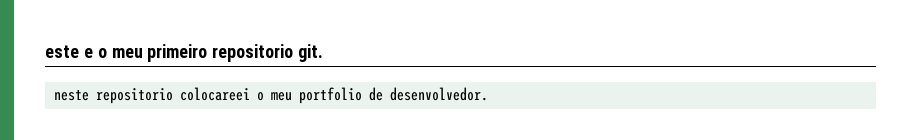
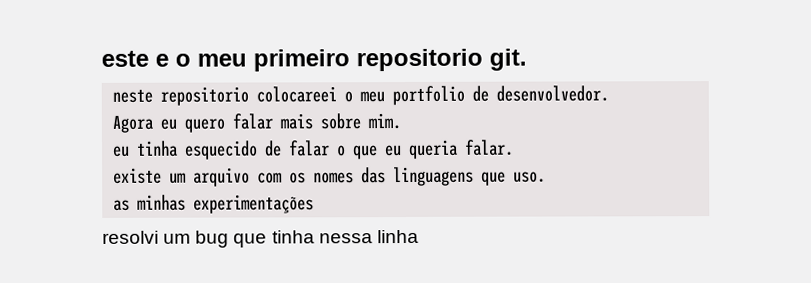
(489, 94) none -> [112,113,402,133] [113,139,515,160] [113,166,547,187] [113,194,315,214] [102,229,419,248] // Agora eu quero falar mais sobre mim. // eu tinha esquecido de falar o que eu queria falar. // existe um arquivo com os nomes das linguagens que uso. // as minhas experimentações // resolvi um bug que tinha nessa linha

